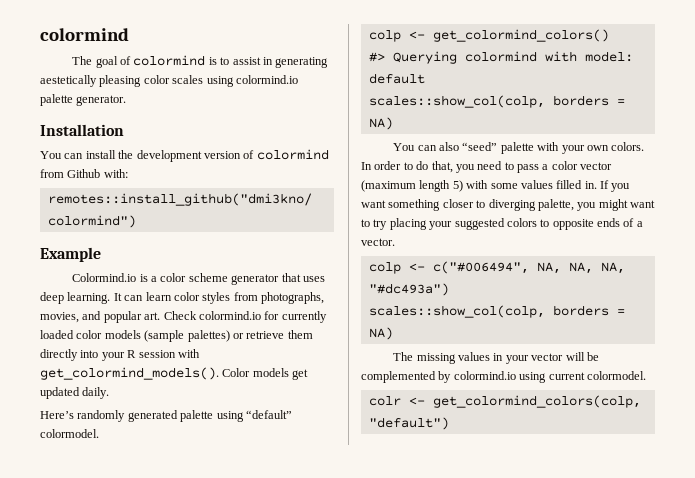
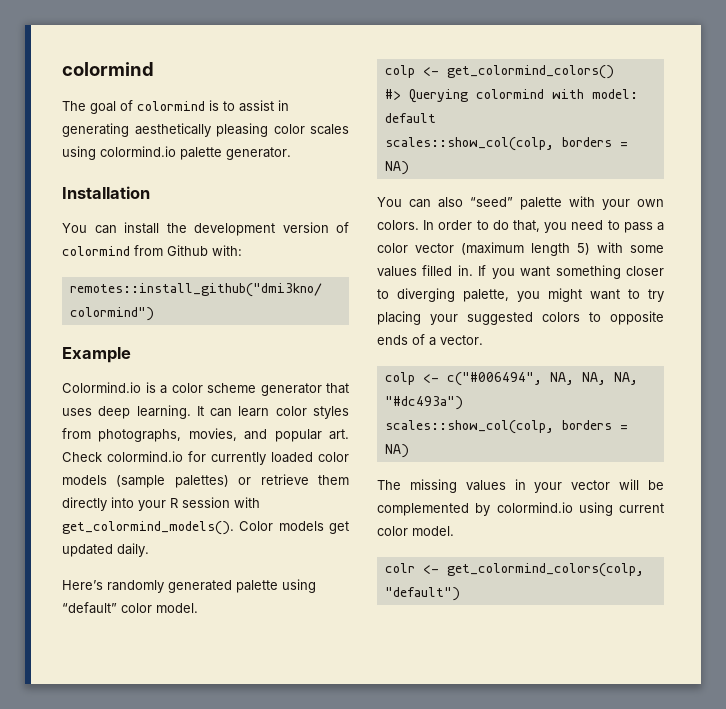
[40,75,97,87] aestetically -> [134,123,211,137] aesthetically
[40,429,99,438] colormodel. -> [121,603,198,613] color model.
[586,371,646,380] colormodel. -> [377,526,454,536] color model.

